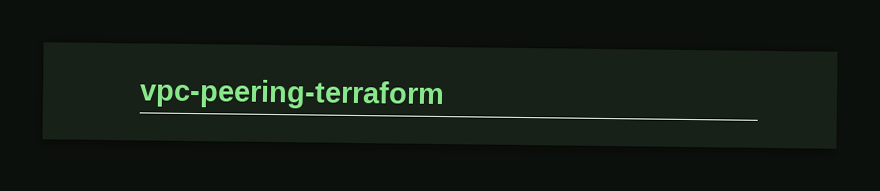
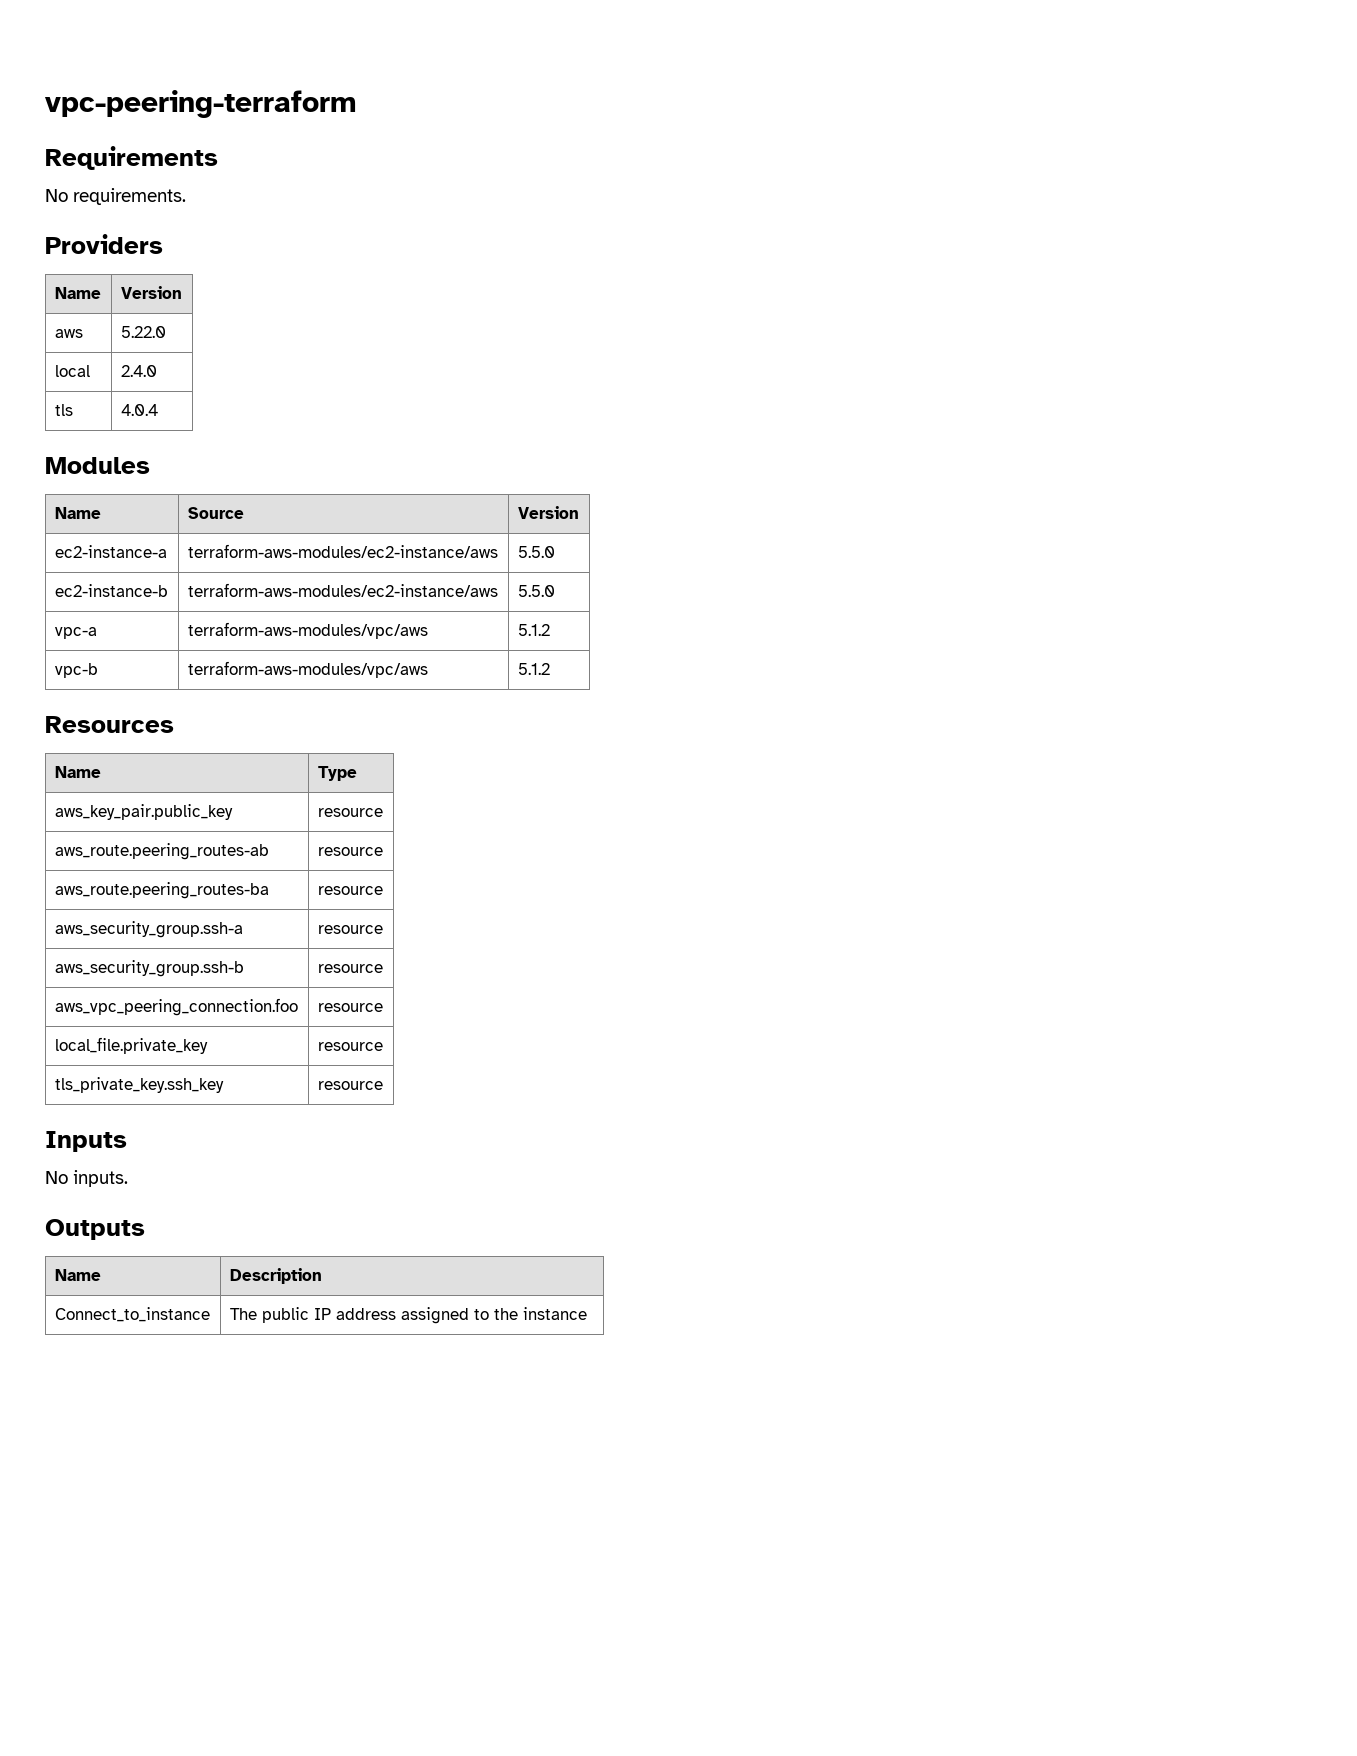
(445, 94) none -> [45,146,218,170] [45,188,187,205] [45,234,163,254] [54,287,101,299] [120,286,182,299] [54,329,83,338] [120,326,166,338] [54,365,90,377] [120,365,157,377] [54,404,73,416] [120,404,158,416] [45,457,150,474] [54,507,101,519] [187,507,244,519] [517,506,579,519] [54,545,167,558] [187,544,498,558] [517,546,555,558] [54,584,168,597] [187,583,498,597] [517,585,555,597] [54,627,97,639] [187,622,428,639] [517,624,550,636] [54,663,98,678] [187,661,428,678] [517,663,550,675] [45,716,174,733] [54,766,101,778] [317,766,357,781] [54,804,233,820] [317,808,383,817] [54,843,269,860] [317,847,383,856] [54,882,269,899] [317,886,383,895] [54,921,243,938] [317,925,383,934] [54,960,244,977] [317,964,383,973] [54,998,298,1016] [317,1003,383,1012] [54,1037,208,1054] [317,1042,383,1051] [54,1077,224,1093] [317,1081,383,1090] [45,1131,127,1152] [45,1170,129,1187] [45,1219,145,1240] [54,1269,101,1281] [229,1268,322,1284] [54,1307,210,1322] [229,1307,587,1324] // Requirements // No requirements. // Providers // Name | Version // aws | 5.22.0 // local | 2.4.0 // tls | 4.0.4 // Modules // Name | Source | Version // ec2-instance-a | terraform-aws-modules/ec2-instance/aws | 5.5.0 // ec2-instance-b | terraform-aws-modules/ec2-instance/aws | 5.5.0 // vpc-a | terraform-aws-modules/vpc/aws | 5.1.2 // vpc-b | terraform-aws-modules/vpc/aws | 5.1.2 // Resources // Name | Type // aws_key_pair.public_key | resource // aws_route.peering_routes-ab | resource // aws_route.peering_routes-ba | resource // aws_security_group.ssh-a | resource // aws_security_group.ssh-b | resource // aws_vpc_peering_connection.foo | resource // local_file.private_key | resource // tls_private_key.ssh_key | resource // Inputs // No inputs. // Outputs // Name | Description // Connect_to_instance | The public IP address assigned to the instance

